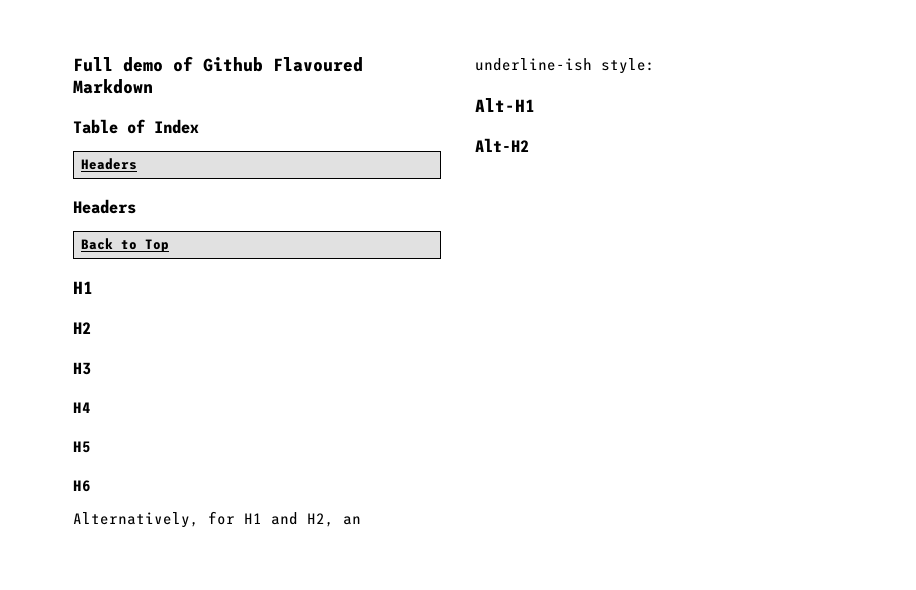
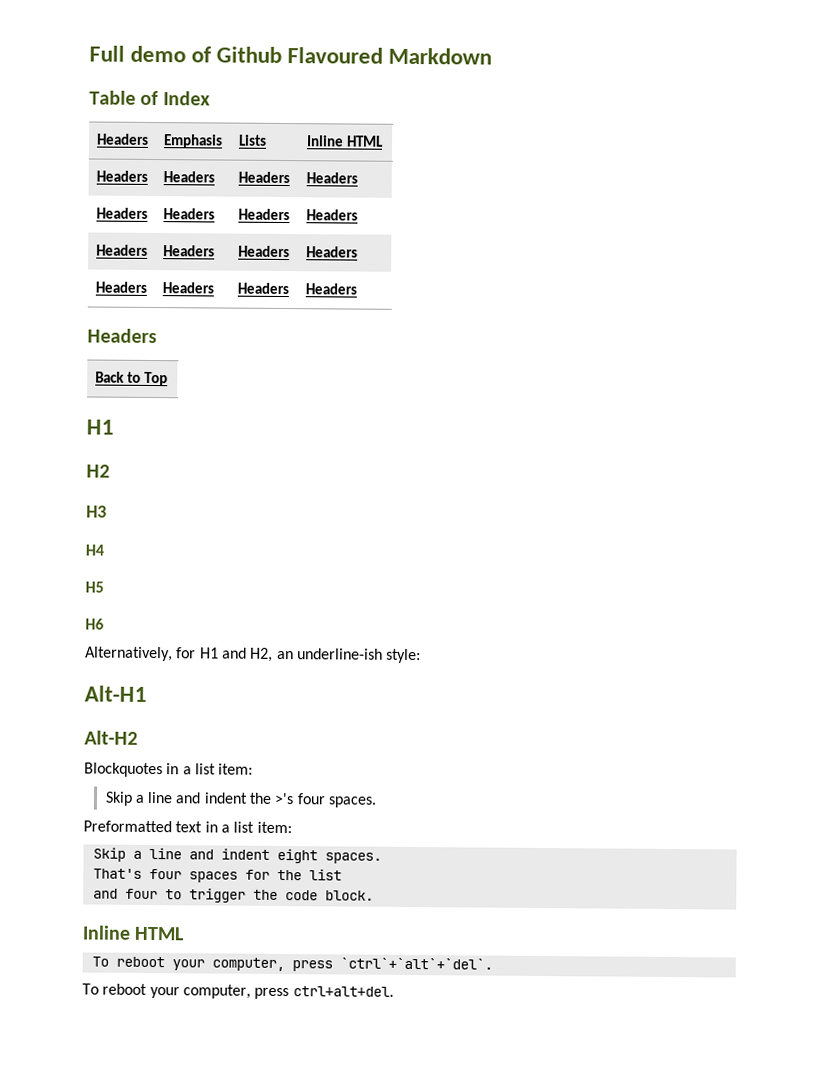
(137, 164) none -> [162,134,223,149] [238,134,267,146] [306,135,384,147] [95,170,148,182] [162,171,215,183] [237,171,290,184] [305,172,358,184] [95,207,148,219] [162,208,215,220] [237,208,290,221] [305,209,358,221] [95,244,148,256] [162,245,215,257] [237,245,290,258] [305,246,358,258] [94,281,147,293] [161,282,214,294] [236,282,289,295] [304,283,357,295] | Emphasis | Lists | Inline HTML // Headers | Headers | Headers | Headers // Headers | Headers | Headers | Headers // Headers | Headers | Headers | Headers // Headers | Headers | Headers | Headers
(529, 145) none -> [84,762,254,778] [104,791,378,808] [83,820,292,834] [92,847,382,864] [92,868,342,883] [92,888,374,903] [82,925,186,941] [91,956,493,972] [82,983,394,1000] // Blockquotes in a list item: // Skip a line and indent the >'s four spaces. // Preformatted text in a list item: // Skip a line and indent eight spaces. // That's four spaces for the list // and four to trigger the code block. // Inline HTML // To reboot your computer, press `ctrl`+`alt`+`del`. // To reboot your computer, press ctrl+alt+del.

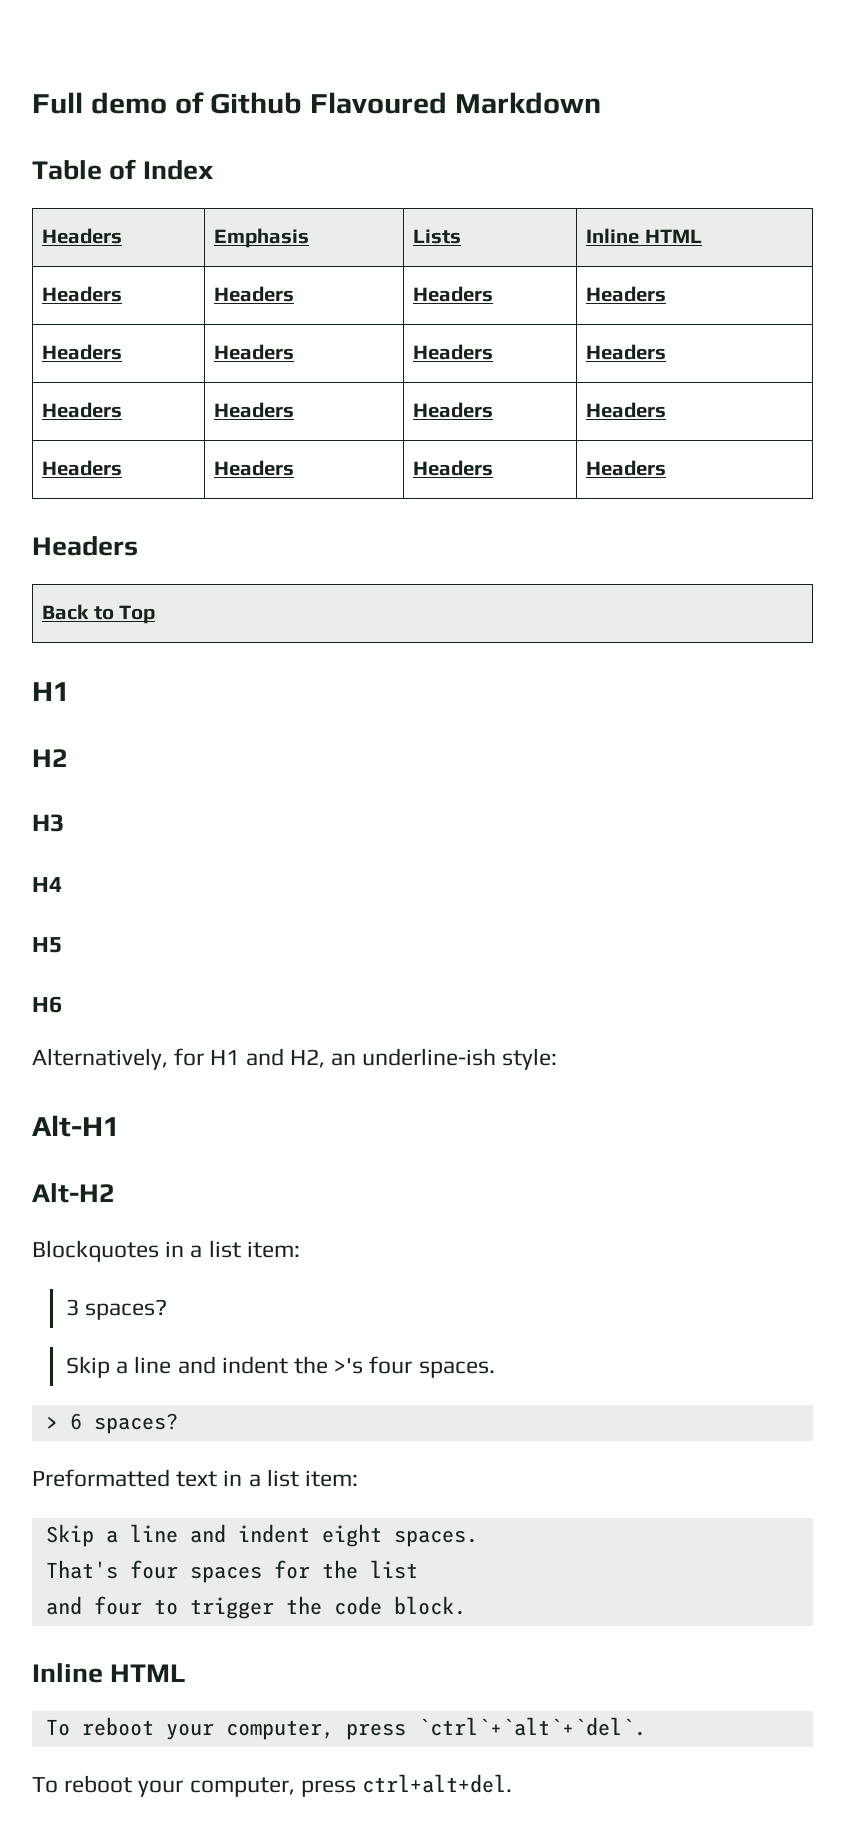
(254, 769) none -> [65,1299,168,1320] // 3 spaces?
(378, 802) none -> [45,1413,178,1434] // > 6 spaces?

